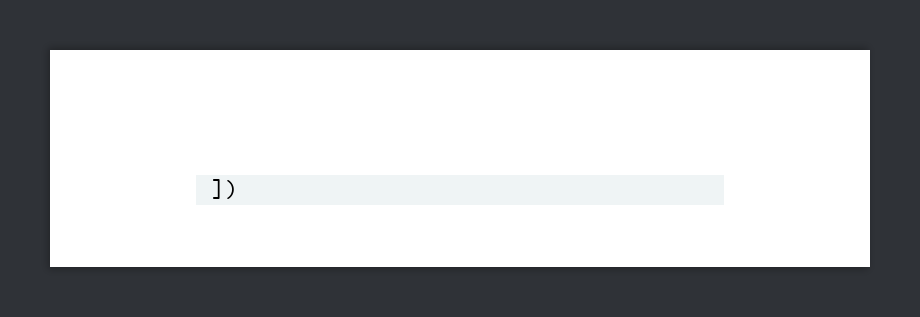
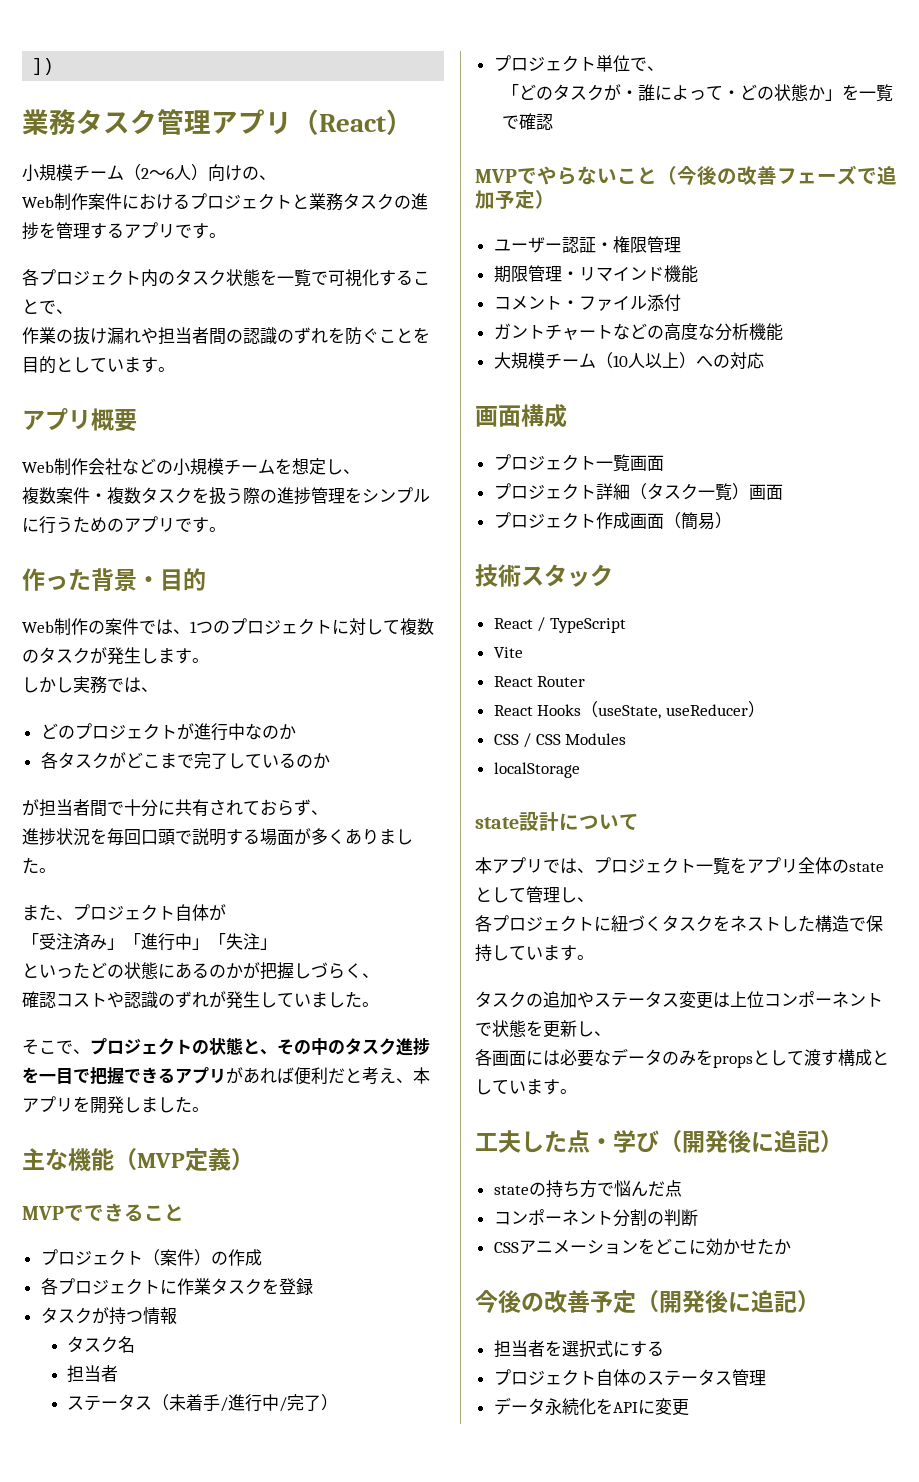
(238, 189) none -> [22,109,413,135] [22,164,276,182] [22,193,428,211] [22,222,226,240] [22,269,430,287] [22,299,73,314] [22,327,430,345] [22,356,175,374] [22,408,137,432] [22,458,360,476] [22,487,430,505] [22,516,226,534] [22,568,206,592] [22,618,434,635] [22,647,209,665] [22,676,158,694] [40,723,296,741] [40,752,330,769] [22,799,328,817] [22,828,413,846] [22,857,56,874] [22,904,226,921] [22,933,277,951] [22,962,379,980] [22,991,379,1009] [22,1038,430,1056] [22,1067,430,1085] [22,1096,209,1114] [22,1148,254,1172] [22,1203,184,1222] [40,1249,262,1266] [40,1278,313,1295] [40,1307,177,1325] [67,1336,136,1353] [67,1365,119,1382] [67,1394,339,1412] [493,55,664,72] [501,84,893,102] [501,113,553,130] [475,165,897,185] [475,190,555,209] [493,236,681,253] [493,265,698,283] [493,294,681,312] [493,323,783,341] [493,352,764,369] [475,404,567,428] [493,454,664,472] [493,483,783,501] [493,512,732,530] [475,564,613,587] [493,617,626,633] [493,647,523,658] [493,676,586,687] [493,701,765,719] [493,733,627,748] [493,762,580,778] [475,811,639,831] [475,857,884,875] [475,886,594,903] [475,915,883,932] [475,944,594,962] [475,991,883,1009] [475,1020,611,1038] [475,1048,889,1068] [475,1079,577,1095] [475,1130,843,1153] [493,1180,682,1198] [493,1209,698,1227] [493,1238,791,1256] [475,1290,820,1314] [493,1340,664,1358] [493,1369,766,1386] [493,1397,689,1416] // 業務タスク管理アプリ（React） // 小規模チーム（2〜6人）向けの、 // Web制作案件におけるプロジェクトと業務タスクの進捗を管理するアプリです。 // 各プロジェクト内のタスク状態を一覧で可視化することで、 // 作業の抜け漏れや担当者間の認識のずれを防ぐことを目的としています。 // アプリ概要 // Web制作会社などの小規模チームを想定し、 // 複数案件・複数タスクを扱う際の進捗管理をシンプルに行うためのアプリです。 // 作った背景・目的 // Web制作の案件では、1つのプロジェクトに対して複数のタスクが発生します。 // しかし実務では、 // どのプロジェクトが進行中なのか // 各タスクがどこまで完了しているのか // が担当者間で十分に共有されておらず、 // 進捗状況を毎回口頭で説明する場面が多くありました。 // また、プロジェクト自体が // 「受注済み」「進行中」「失注」 // といったどの状態にあるのかが把握しづらく、 // 確認コストや認識のずれが発生していました。 // そこで、プロジェクトの状態と、その中のタスク進捗を一目で把握できるアプリがあれば便利だと考え、本アプリを開発しました。 // 主な機能（MVP定義） // MVPでできること // プロジェクト（案件）の作成 // 各プロジェクトに作業タスクを登録 // タスクが持つ情報 // タスク名 // 担当者 // ステータス（未着手/進行中/完了） // プロジェクト単位で、 // 「どのタスクが・誰によって・どの状態か」を一覧で確認 // MVPでやらないこと（今後の改善フェーズで追加予定） // ユーザー認証・権限管理 // 期限管理・リマインド機能 // コメント・ファイル添付 // ガントチャートなどの高度な分析機能 // 大規模チーム（10人以上）への対応 // 画面構成 // プロジェクト一覧画面 // プロジェクト詳細（タスク一覧）画面 // プロジェクト作成画面（簡易） // 技術スタック // React / TypeScript // Vite // React Router // React Hooks（useState, useReducer） // CSS / CSS Modules // localStorage // state設計について // 本アプリでは、プロジェクト一覧をアプリ全体のstateとして管理し、 // 各プロジェクトに紐づくタスクをネストした構造で保持しています。 // タスクの追加やステータス変更は上位コンポーネントで状態を更新し、 // 各画面には必要なデータのみをpropsとして渡す構成としています。 // 工夫した点・学び（開発後に追記） // stateの持ち方で悩んだ点 // コンポーネント分割の判断 // CSSアニメーションをどこに効かせたか // 今後の改善予定（開発後に追記） // 担当者を選択式にする // プロジェクト自体のステータス管理 // データ永続化をAPIに変更

